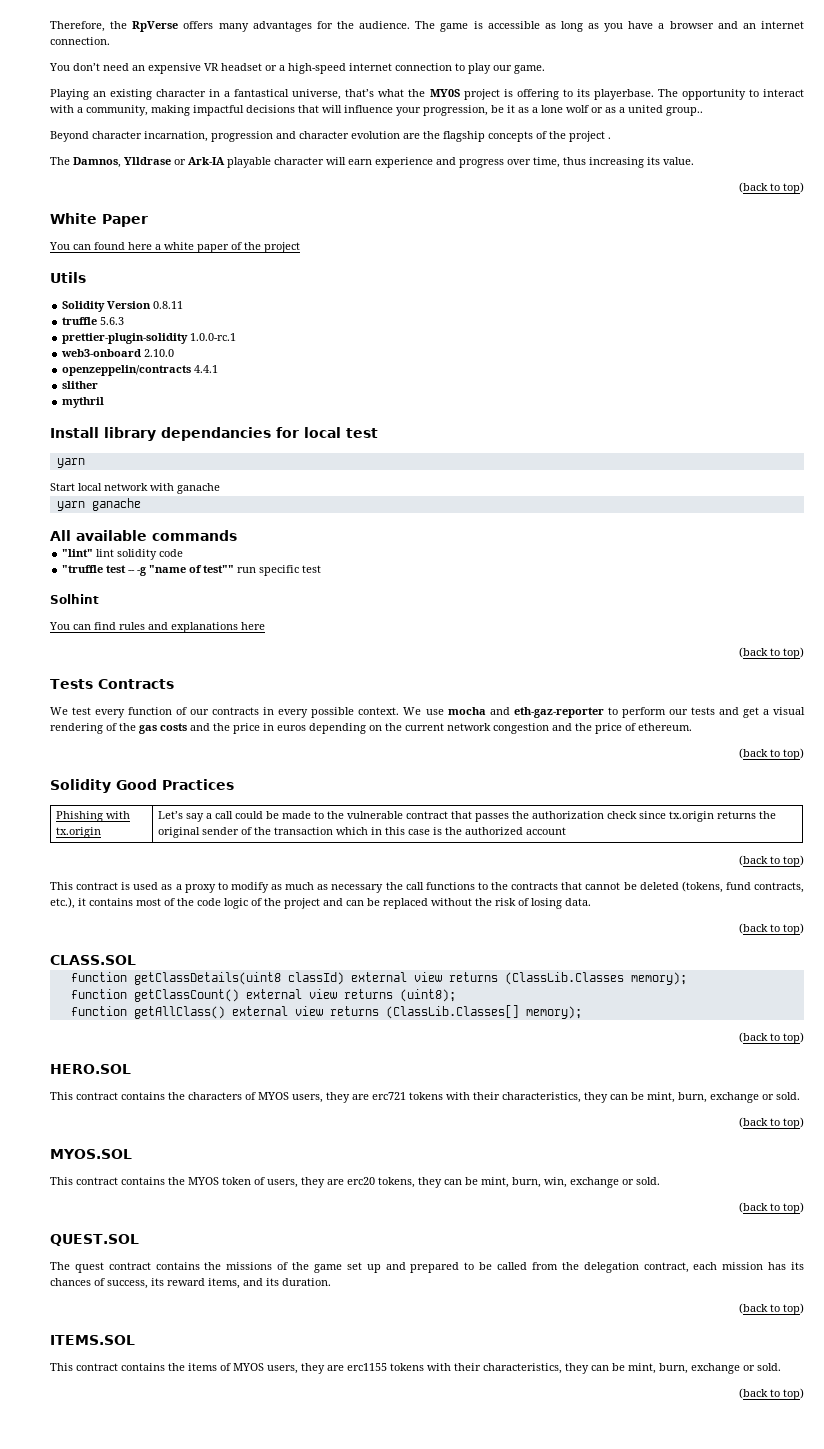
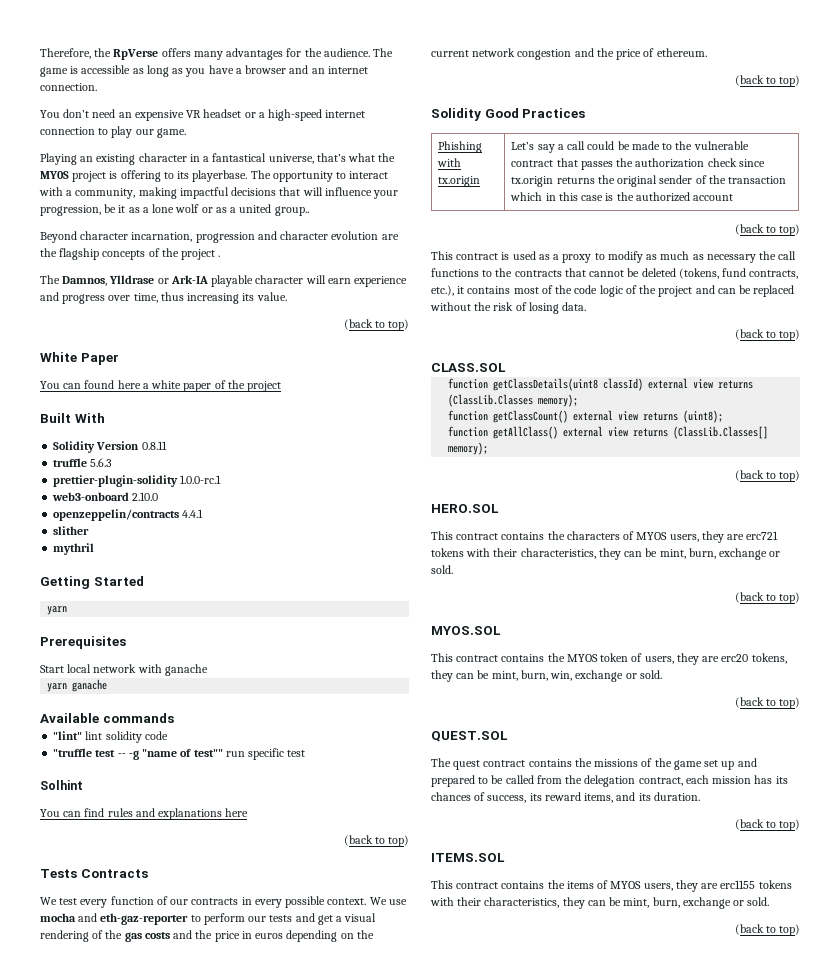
[50,272,86,283] Utils -> [40,413,105,423] Built With
[50,427,378,441] [56,458,85,468] Install library dependancies for local test // yarn -> [40,576,144,589] [47,606,68,615] [40,636,126,649] Getting Started // yarn // Prerequisites
[50,530,147,541] All available -> [40,713,99,723] Available

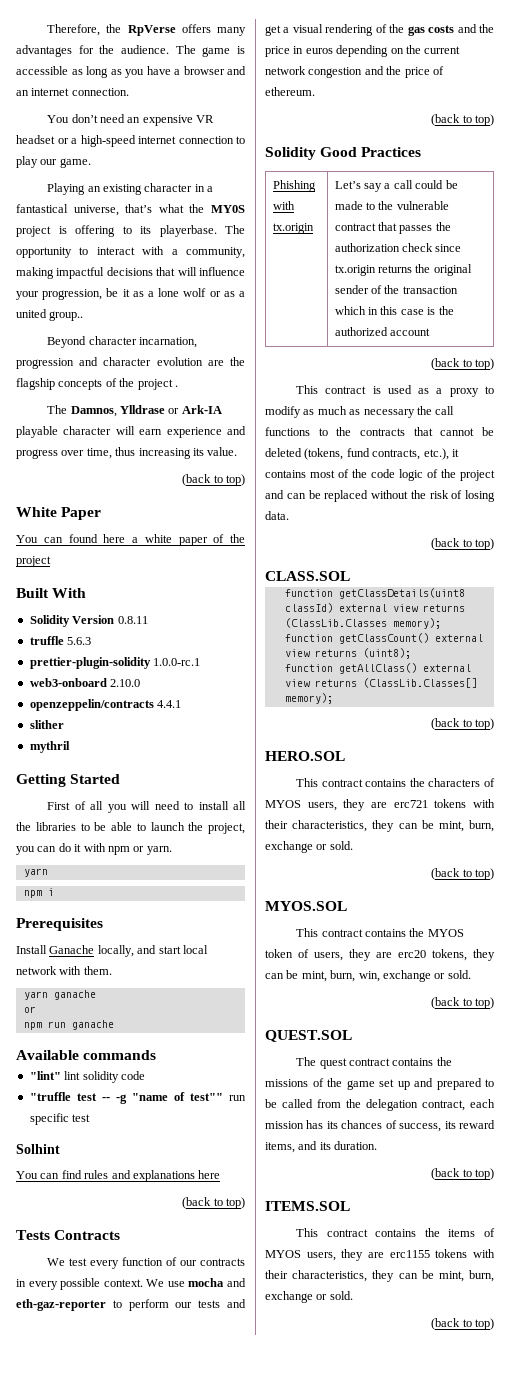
[47,606,68,615] // yarn -> [47,801,247,813] [16,822,245,834] [16,843,172,855] [23,868,48,877] [23,888,54,898] // First of all you will need to install all the libraries to be able to launch the project, you can do it with npm or yarn. // yarn // npm i
[40,665,64,673] Start -> [16,945,181,957] Install Ganache locally, and start
[164,664,208,676] [47,683,68,692] ganache // yarn -> [83,966,112,975] [23,990,96,1000] [23,1006,36,1013] [23,1021,66,1030] them. // yarn ganache // or // npm run

